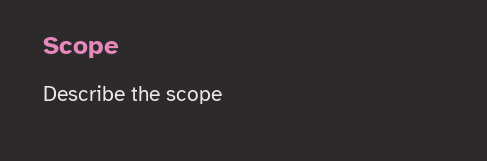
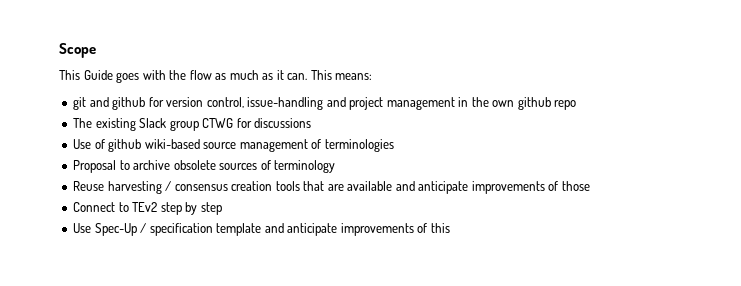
[43,85,222,104] Describe the scope -> [59,70,373,83] [73,97,577,110] [73,118,312,131] [73,139,394,152] [73,160,336,173] [73,181,590,194] [73,202,222,215] [73,223,450,236] This Guide goes with the flow as much as it can. This means: // git and github for version control, issue-handling and project management in the own github repo // The existing Slack group CTWG for discussions // Use of github wiki-based source management of terminologies // Proposal to archive obsolete sources of terminology // Reuse harvesting / consensus creation tools that are available and anticipate improvements of those // Connect to TEv2 step by step // Use Spec-Up / specification template and anticipate improvements of this

